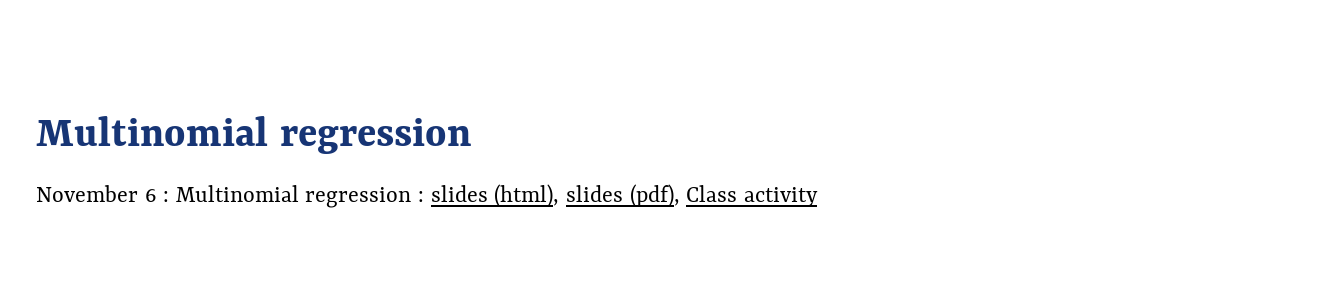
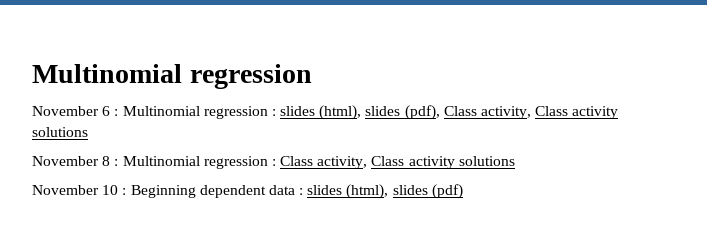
[743,187,818,207] activity -> [481,106,619,119] [32,127,88,137] [32,156,515,169] [32,184,463,199] activity, Class activity solutions // November 8 : Multinomial regression : Class activity, Class activity solutions // November 10 : Beginning dependent data : slides (html), slides (pdf)

